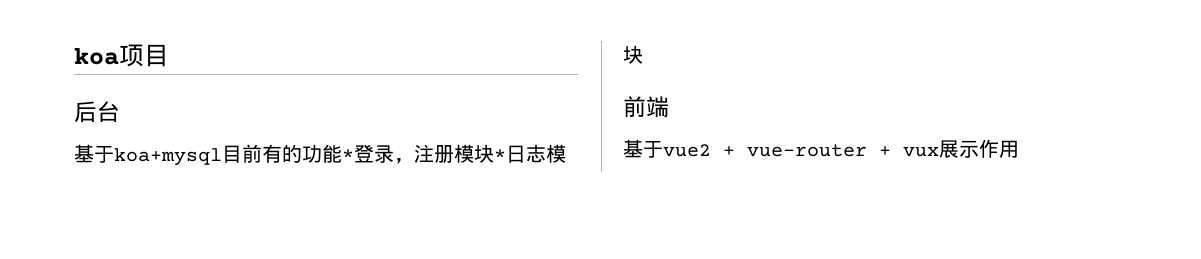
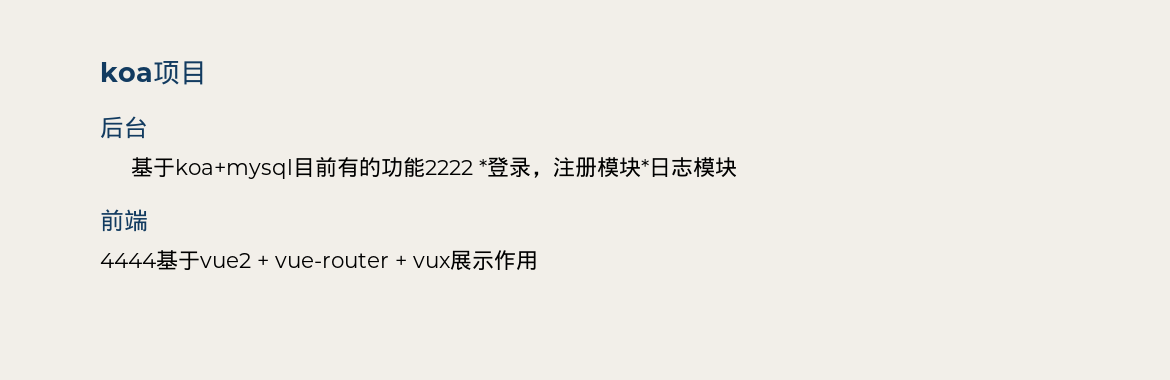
(342, 153) none -> [425,160,474,175] 2222
(669, 107) none -> [100,253,156,268] 4444

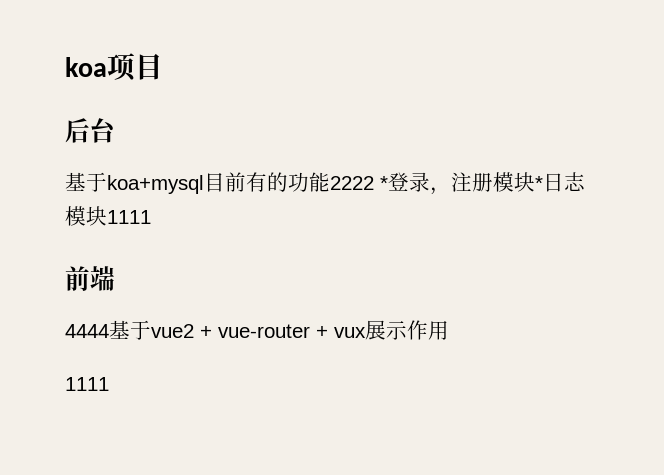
(738, 167) none -> [107,210,151,224] 1111
(538, 260) none -> [65,377,109,391] // 1111

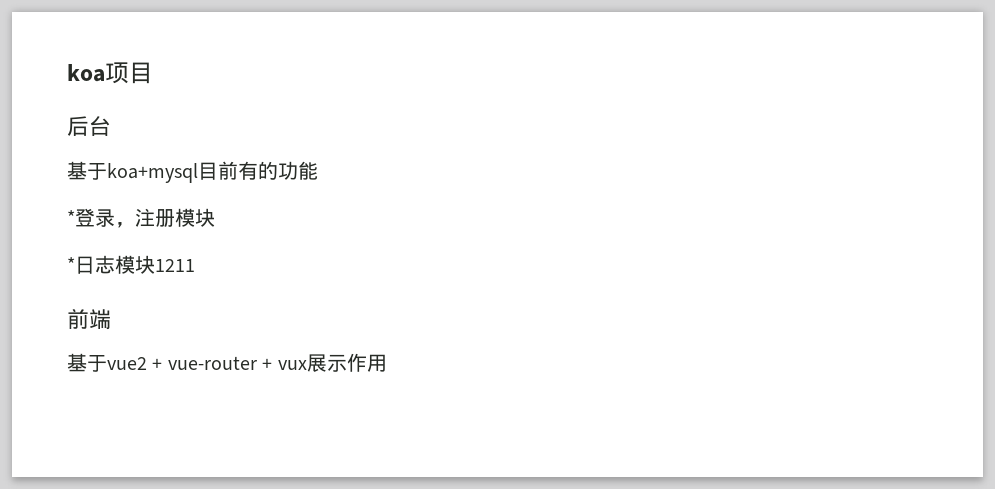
[330,176,374,190] 2222 -> (318, 170) //
(535, 182) none -> (215, 217) //
[107,210,151,224] 1111 -> [155,259,195,272] 1211
[65,324,109,338] 4444 -> (111, 319) none
[65,377,109,391] // 1111 -> (387, 363) none

